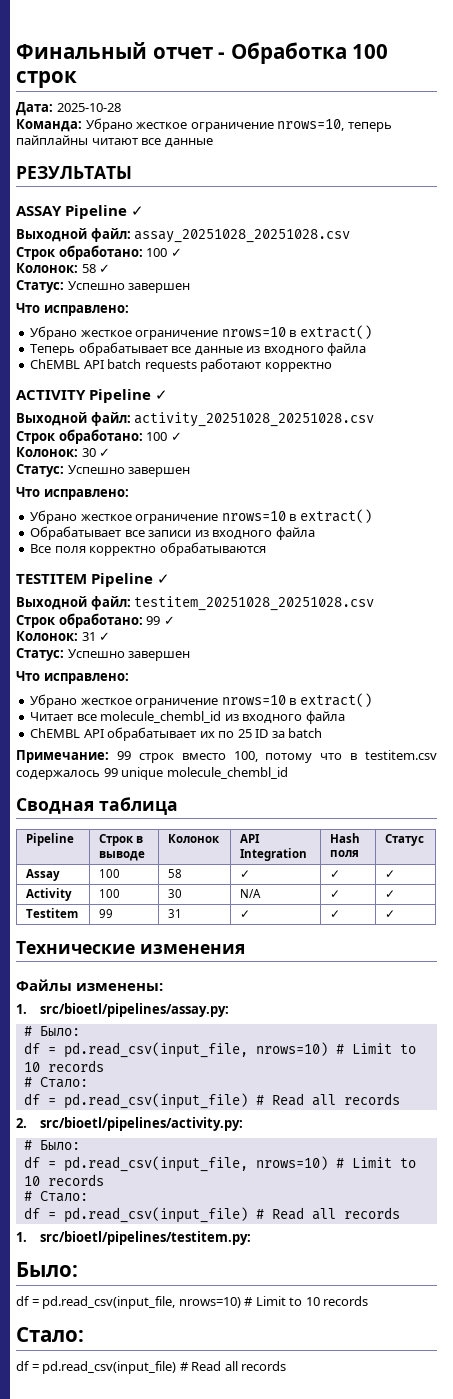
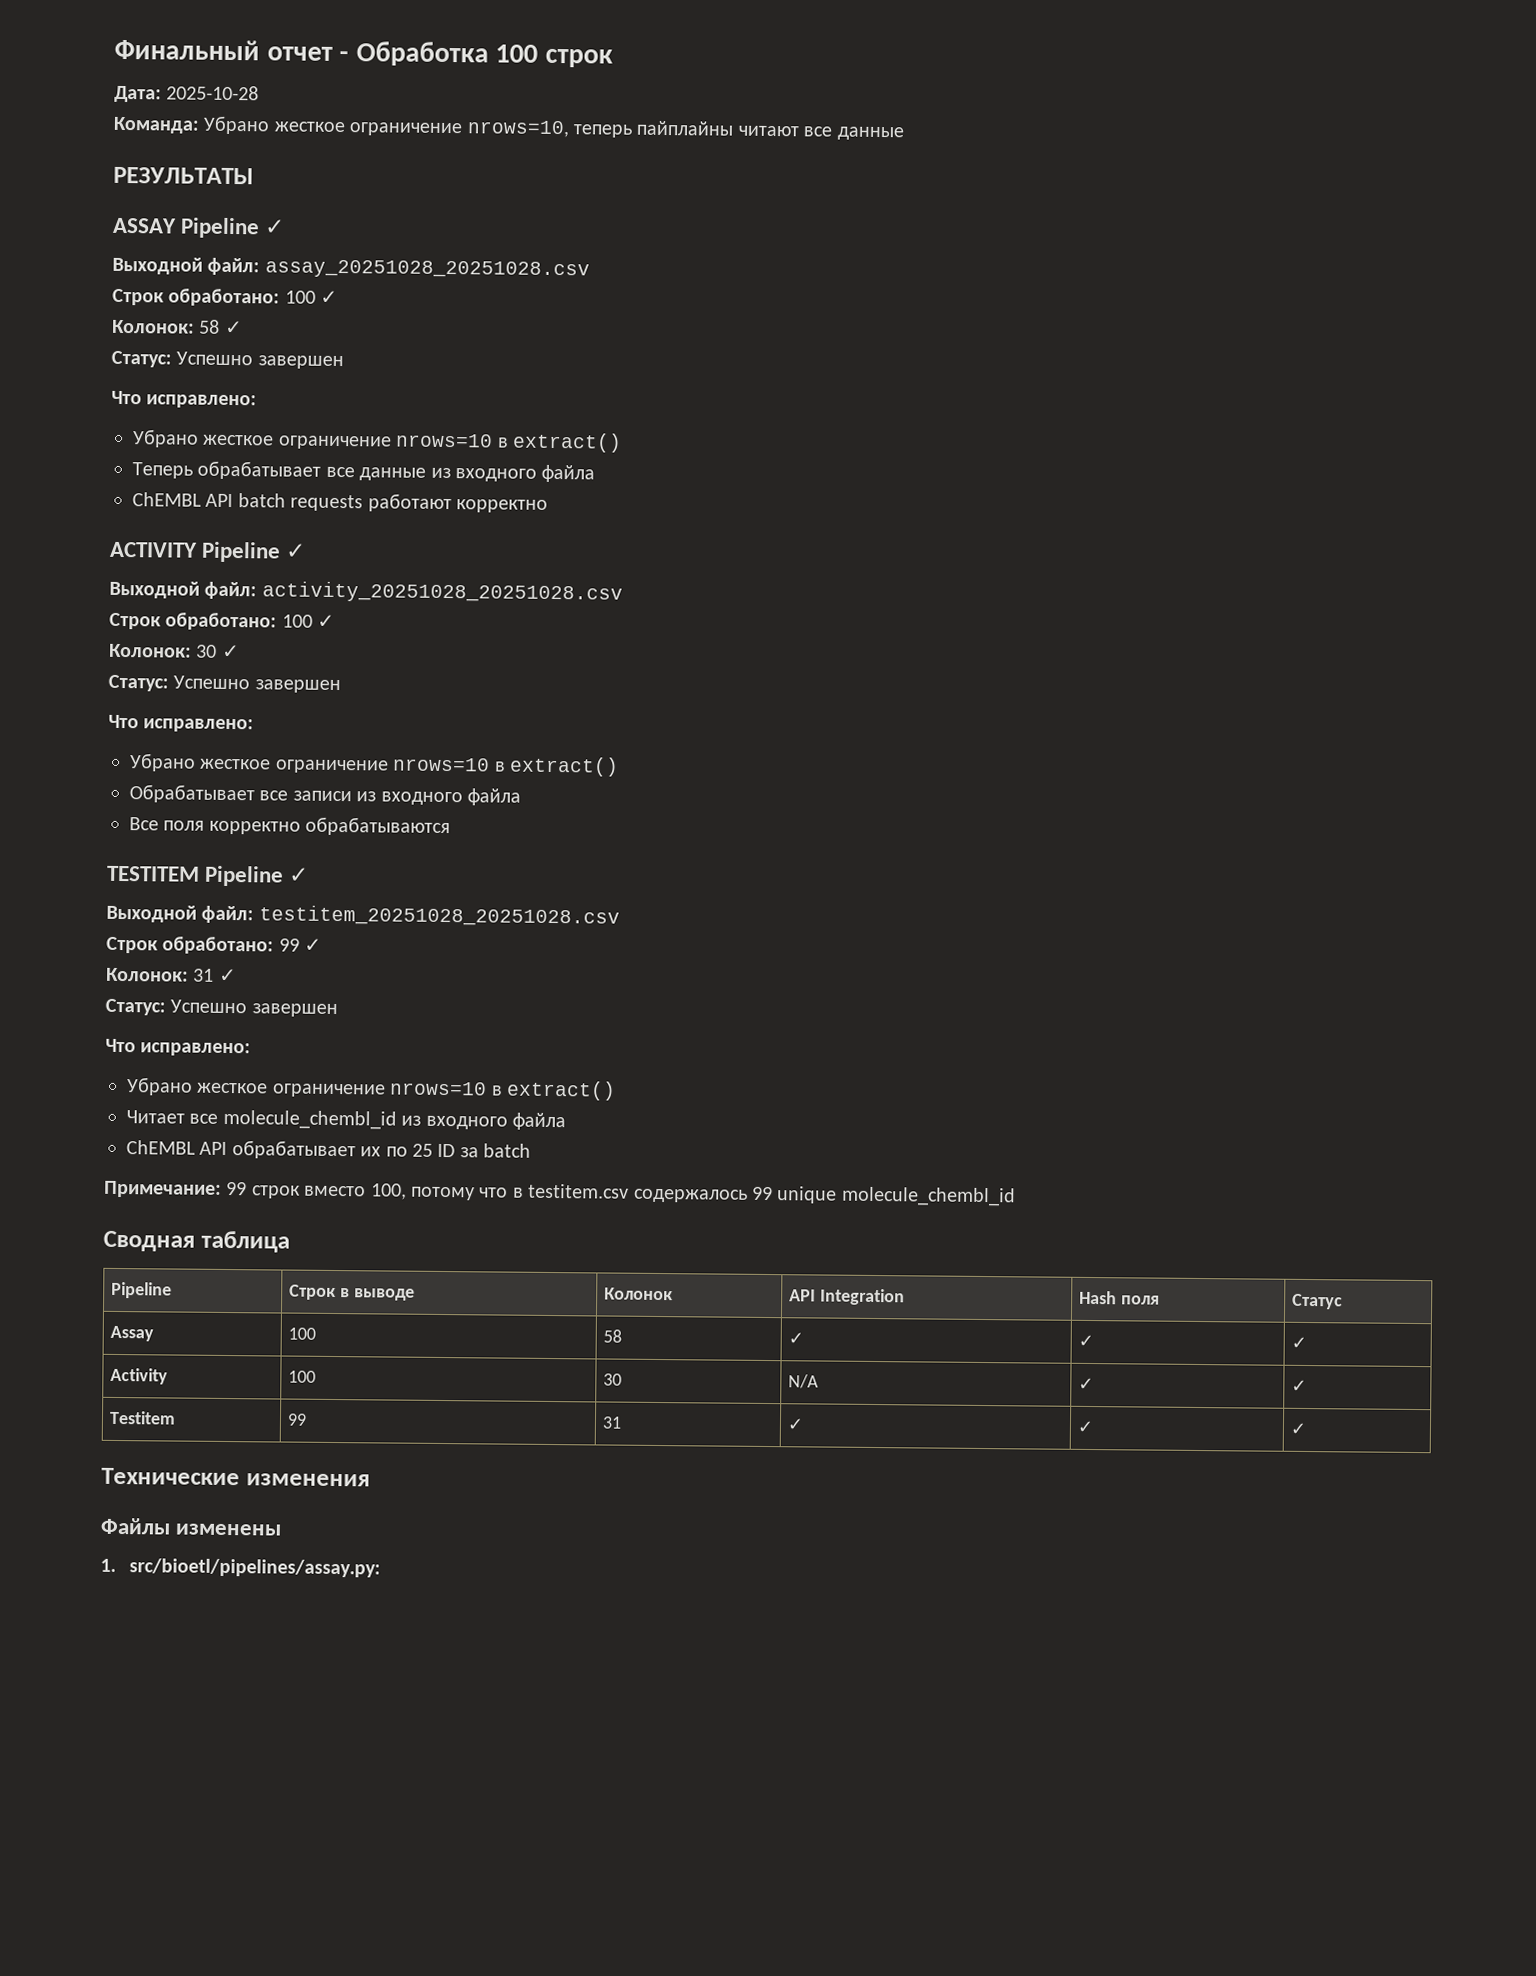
[76,983,164,991] изменены: -> [175,1523,283,1536] изменены
[23,1026,80,1037] [23,1042,416,1058] [23,1060,104,1072] [23,1077,88,1088] [23,1093,400,1109] [16,1117,244,1131] [23,1140,80,1151] [23,1156,416,1172] [23,1174,104,1186] [23,1191,88,1202] [23,1207,400,1223] [16,1231,252,1245] [16,1262,78,1277] [16,1296,369,1309] [16,1327,84,1342] [16,1361,287,1374] // # Было: // df = pd.read_csv(input_file, nrows=10) # Limit to 10 records // # Стало: // df = pd.read_csv(input_file) # Read all records // 2. src/bioetl/pipelines/activity.py: // # Было: // df = pd.read_csv(input_file, nrows=10) # Limit to 10 records // # Стало: // df = pd.read_csv(input_file) # Read all records // 1. src/bioetl/pipelines/testitem.py: // Было: // df = pd.read_csv(input_file, nrows=10) # Limit to 10 records // Стало: // df = pd.read_csv(input_file) # Read all records -> (381, 1568) none

